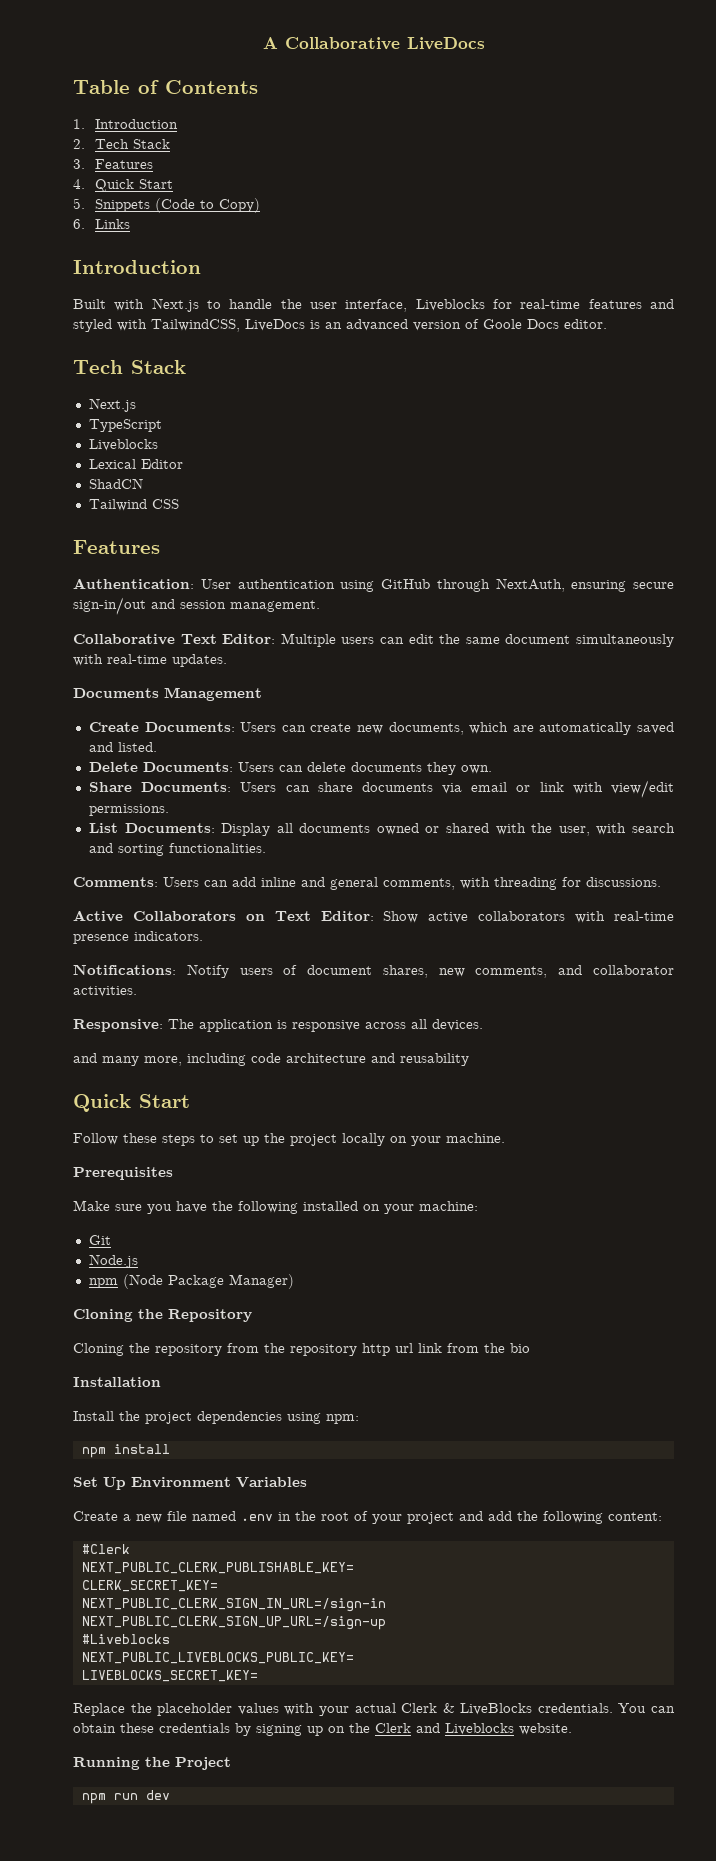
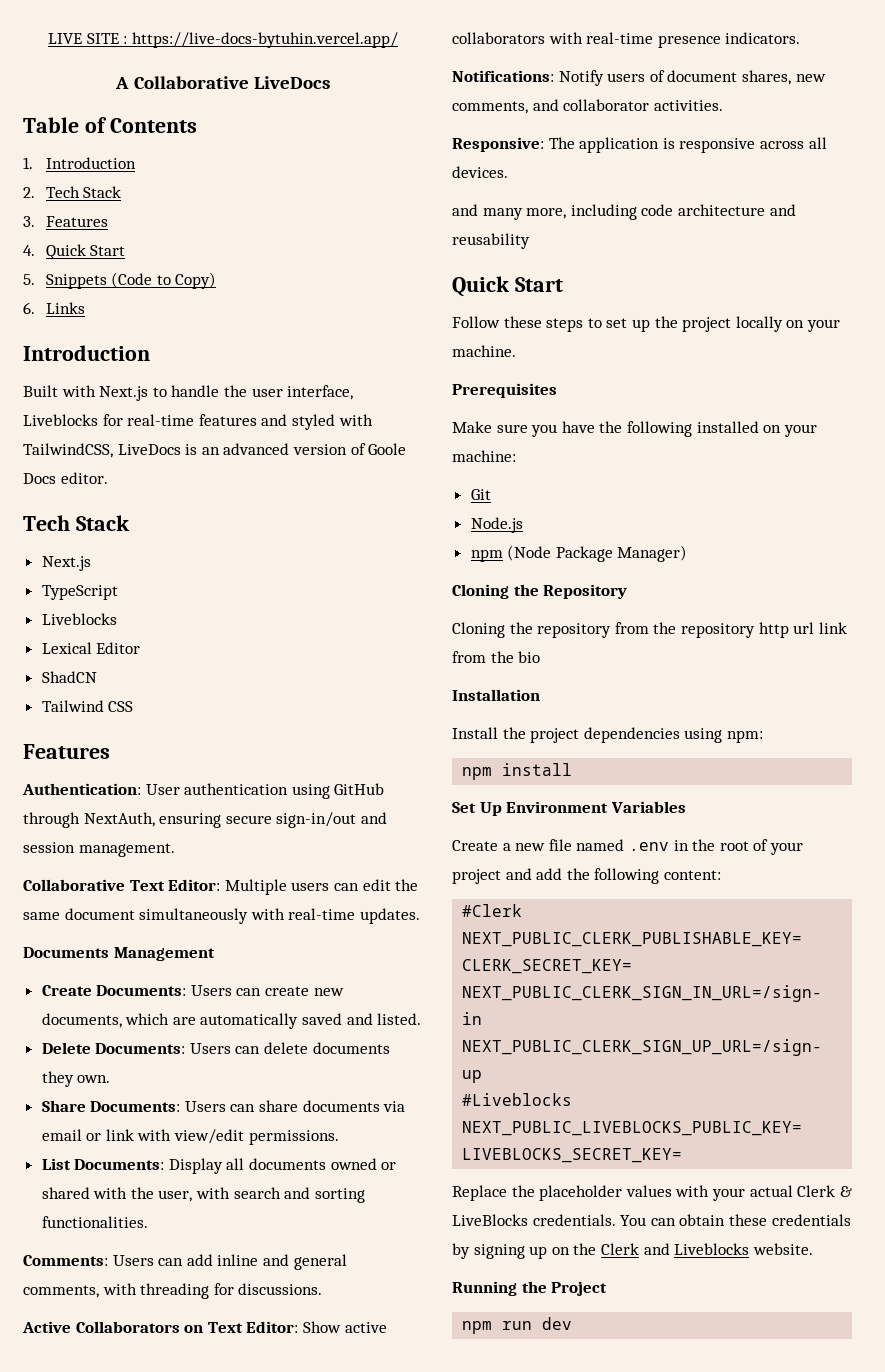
(262, 43) none -> [48,32,398,48] LIVE SITE : https://live-docs-bytuhin.vercel.app/ //

